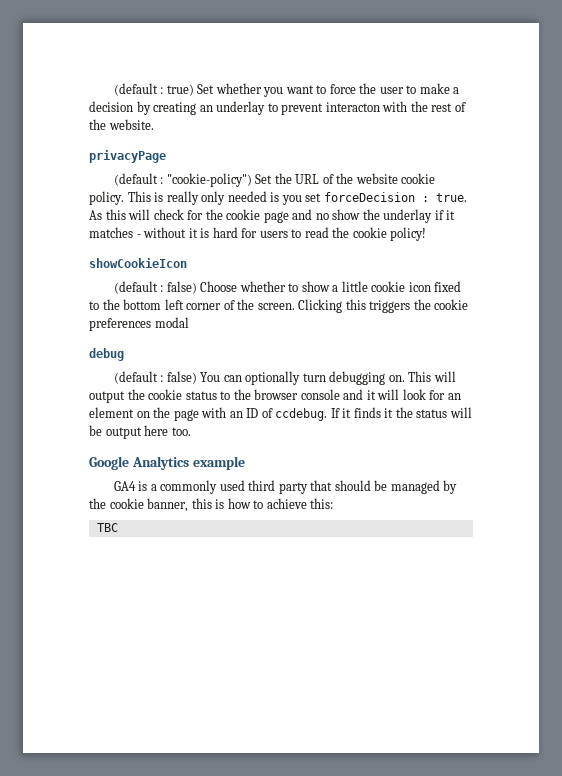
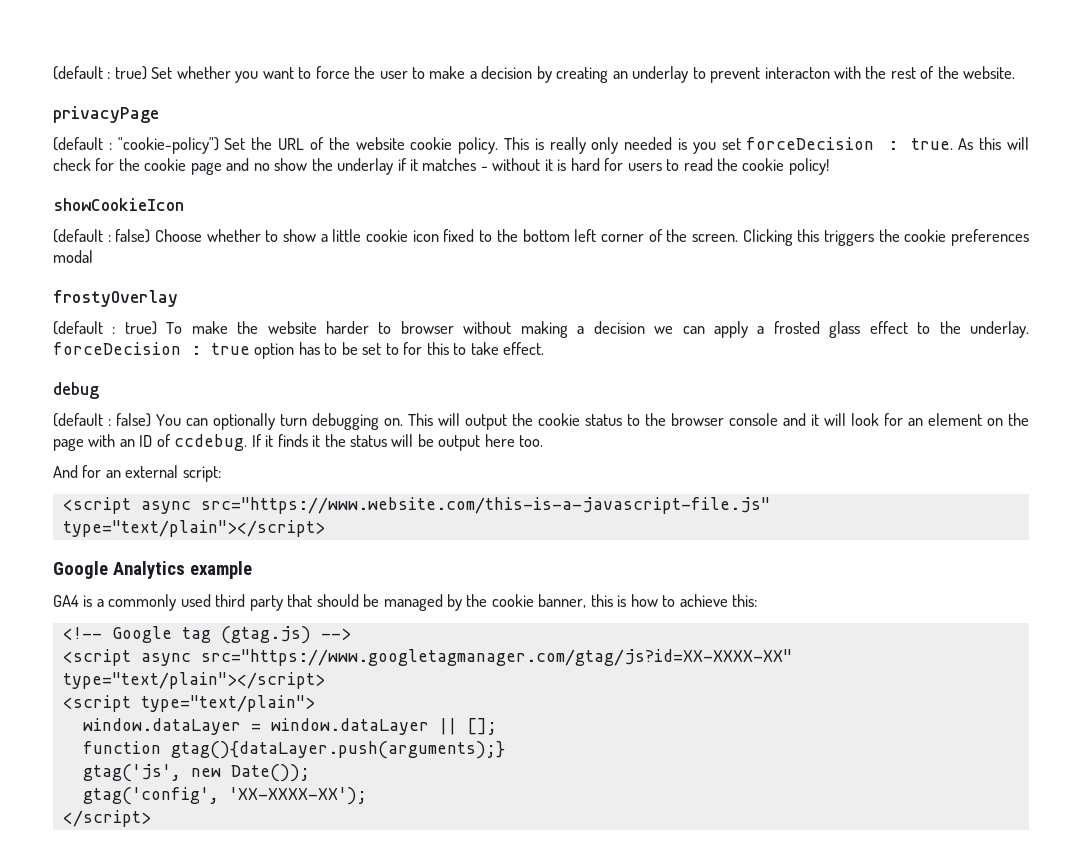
(189, 322) none -> [53,290,178,307] [53,321,1030,338] [53,342,545,359] // frostyOverlay // (default : true) To make the website harder to browser without making a decision we can apply a frosted glass effect to the underlay. forceDecision : true option has to be set to for this to take effect.
(191, 431) none -> [53,465,221,482] [62,497,770,514] [62,520,325,537] // And for an external script: // <script async src="https://www.website.com/this-is-a-javascript-file.js" type="text/plain"></script>
[96,523,118,532] TBC -> [62,626,351,644] [62,649,792,666] [62,672,325,689] [62,695,315,712] [82,718,497,735] [82,741,505,759] [82,764,310,782] [82,787,367,805] [62,810,151,827] <!-- Google tag (gtag.js) --> // <script async src="https://www.googletagmanager.com/gtag/js?id=XX-XXXX-XX" type="text/plain"></script> // <script type="text/plain"> // window.dataLayer = window.dataLayer || []; // function gtag(){dataLayer.push(arguments);} // gtag('js', new Date()); // gtag('config', 'XX-XXXX-XX'); // </script>

